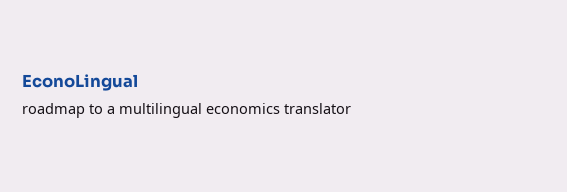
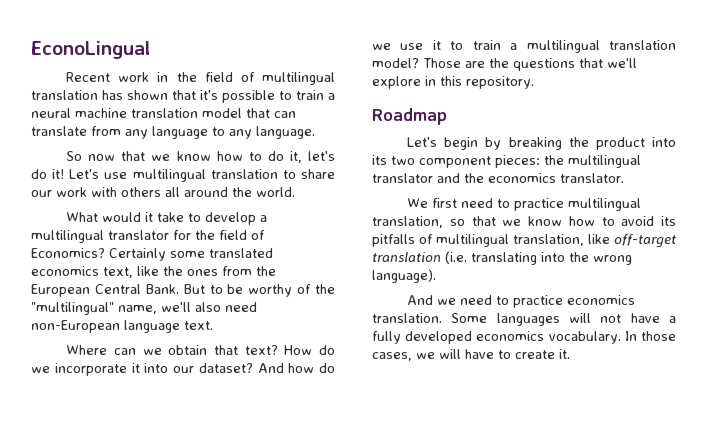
[22,103,351,118] roadmap to a multilingual economics translator -> [66,72,335,85] [31,90,335,103] [31,108,296,118] [31,126,315,139] [66,151,335,163] [31,169,335,182] [31,187,295,197] [66,212,268,225] [31,230,265,243] [31,248,273,261] [31,266,276,278] [31,284,335,297] [31,302,257,315] [31,320,213,333] [66,345,335,355] [31,363,335,376] [372,40,676,53] [372,58,637,71] [372,76,534,89] [372,108,447,125] [407,137,676,150] [372,155,641,168] [372,173,624,183] [407,198,642,211] [372,216,676,228] [372,234,676,248] [372,251,632,265] [372,269,436,283] [407,295,636,308] [372,313,676,326] [372,331,676,344] [372,349,570,361] Recent work in the field of multilingual translation has shown that it's possible to train a neural machine translation model that can translate from any language to any language. // So now that we know how to do it, let's do it! Let's use multilingual translation to share our work with others all around the world. // What would it take to develop a multilingual translator for the field of Economics? Certainly some translated economics text, like the ones from the European Central Bank. But to be worthy of the "multilingual" name, we'll also need non-European language text. // Where can we obtain that text? How do we incorporate it into our dataset? And how do we use it to train a multilingual translation model? Those are the questions that we'll explore in this repository. // Roadmap // Let's begin by breaking the product into its two component pieces: the multilingual translator and the economics translator. // We first need to practice multilingual translation, so that we know how to avoid its pitfalls of multilingual translation, like off-target translation (i.e. translating into the wrong language). // And we need to practice economics translation. Some languages will not have a fully developed economics vocabulary. In those cases, we will have to create it.

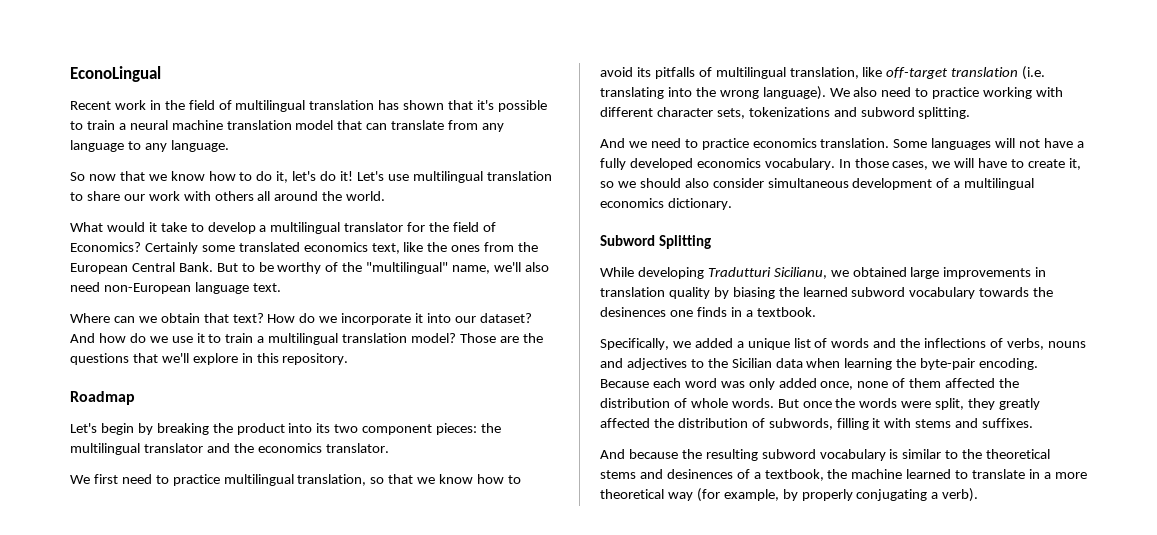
(436, 276) none -> [829,87,1064,99] [600,107,971,119] We also need to practice working with different character sets, tokenizations and subword splitting.
[559,349,570,359] it. -> [1068,158,1081,170] [600,178,1035,190] [600,198,732,210] [600,235,712,249] [600,267,1047,279] [600,287,1054,299] [600,307,816,317] [600,338,1086,350] [600,358,1039,370] [600,378,1020,390] [600,398,1041,410] [600,418,1034,430] [600,449,1051,461] [600,469,1087,481] [600,488,979,502] it, so we should also consider simultaneous development of a multilingual economics dictionary. // Subword Splitting // While developing Tradutturi Sicilianu, we obtained large improvements in translation quality by biasing the learned subword vocabulary towards the desinences one finds in a textbook. // Specifically, we added a unique list of words and the inflections of verbs, nouns and adjectives to the Sicilian data when learning the byte-pair encoding. Because each word was only added once, none of them affected the distribution of whole words. But once the words were split, they greatly affected the distribution of subwords, filling it with stems and suffixes. // And because the resulting subword vocabulary is similar to the theoretical stems and desinences of a textbook, the machine learned to translate in a more theoretical way (for example, by properly conjugating a verb).

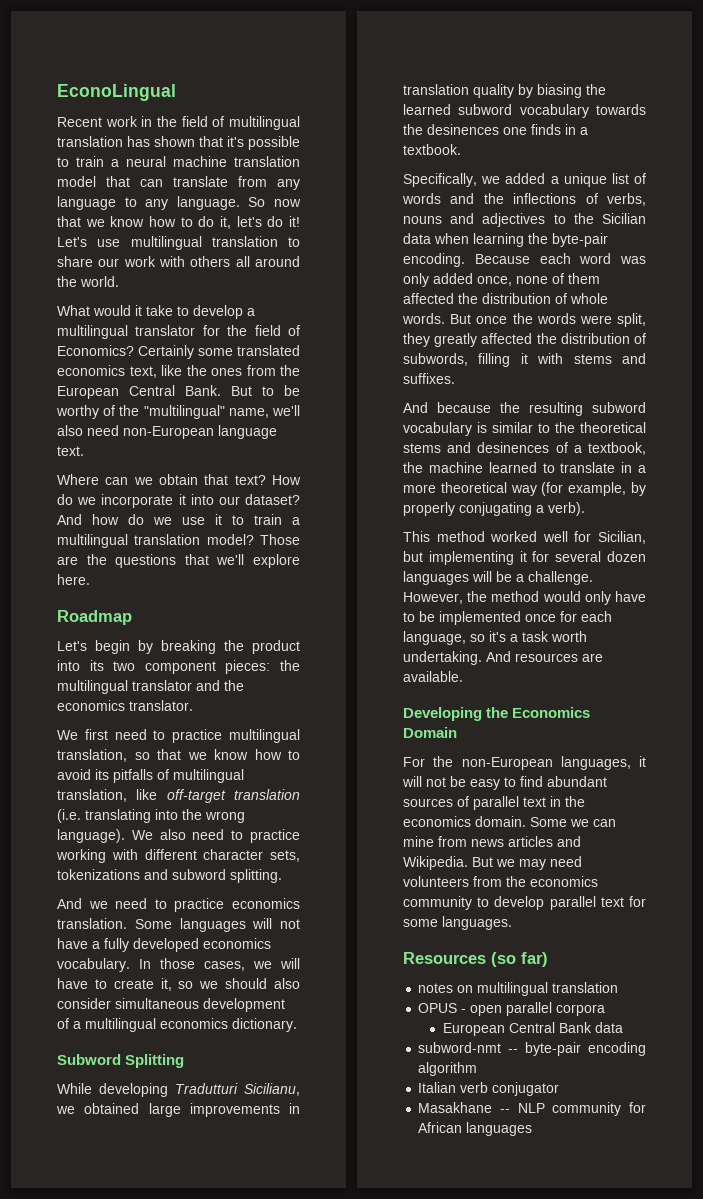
(229, 146) // -> (240, 203) none
[241,353,349,365] in this repository. -> [57,574,90,585] here.
(979, 495) none -> [403,531,646,544] [403,551,646,565] [403,571,593,585] [403,591,646,605] [403,611,612,625] [403,631,587,645] [403,651,603,665] [403,671,463,682] [403,707,591,721] [403,727,457,738] [403,756,646,770] [402,776,607,790] [403,796,585,810] [403,816,616,827] [403,836,581,847] [403,856,582,870] [403,876,598,887] [403,896,646,910] [403,916,512,930] [403,952,548,967] [418,982,619,996] [418,1002,606,1016] [442,1022,623,1036] [418,1042,646,1056] [418,1062,478,1076] [418,1082,560,1096] [418,1102,646,1116] [418,1122,533,1136] // This method worked well for Sicilian, but implementing it for several dozen languages will be a challenge. However, the method would only have to be implemented once for each language, so it's a task worth undertaking. And resources are available. // Developing the Economics Domain // For the non-European languages, it will not be easy to find abundant sources of parallel text in the economics domain. Some we can mine from news articles and Wikipedia. But we may need volunteers from the economics community to develop parallel text for some languages. // Resources (so far) // notes on multilingual translation // OPUS - open parallel corpora // European Central Bank data // subword-nmt -- byte-pair encoding algorithm // Italian verb conjugator // Masakhane -- NLP community for African languages

